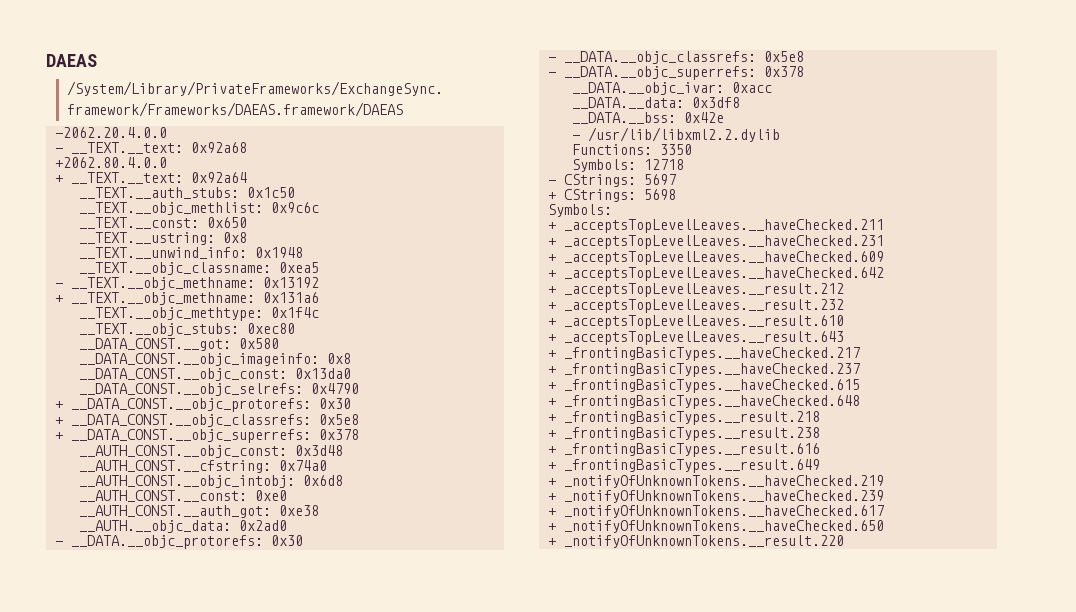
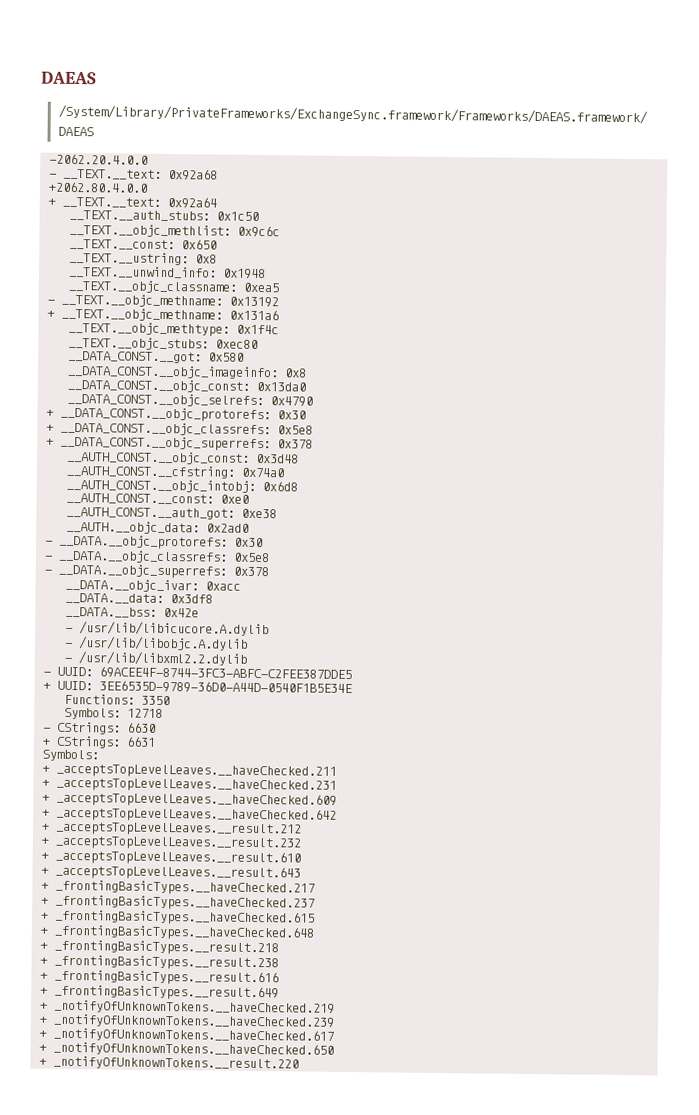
[588,127,781,142] /usr/lib/libxml2.2.dylib -> [78,621,269,637] [64,636,248,651] [63,651,247,666] [42,666,352,681] [42,680,353,695] /usr/lib/libicucore.A.dylib // - /usr/lib/libobjc.A.dylib // - /usr/lib/libxml2.2.dylib // - UUID: 69ACEE4F-8744-3FC3-ABFC-C2FEE387DDE5 // + UUID: 3EE6535D-9789-36D0-A44D-0540F1B5E34E
[644,174,677,185] 5697 -> [126,722,156,733] 6630
[644,189,677,200] 5698 -> [125,736,156,747] 6631

